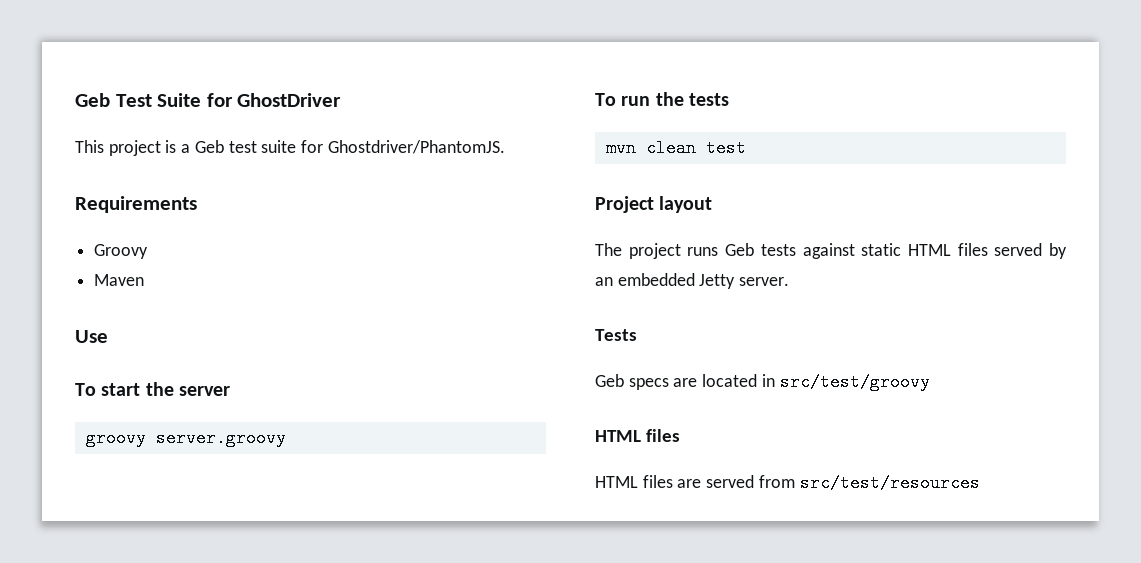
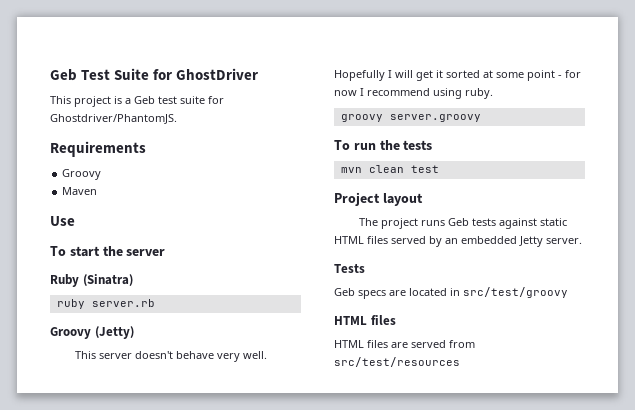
(230, 391) none -> [50,274,133,287] [56,299,155,309] [50,326,134,339] [75,351,268,362] [334,70,581,81] [334,88,493,99] // Ruby (Sinatra) // ruby server.rb // Groovy (Jetty) // This server doesn't behave very well. Hopefully I will get it sorted at some point - for now I recommend using ruby.

